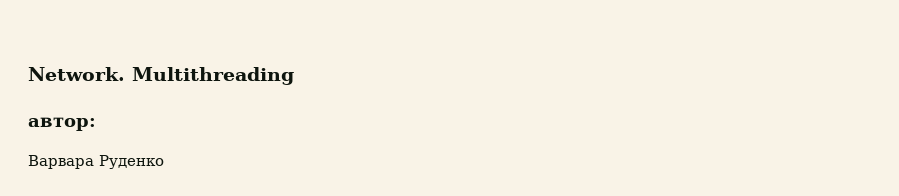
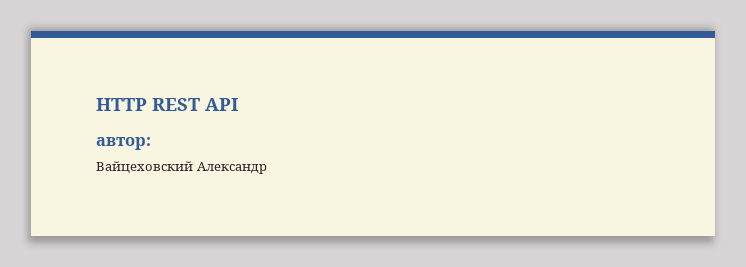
[28,67,294,85] Network. Multithreading -> [96,98,238,111] HTTP REST API
[28,155,164,169] Варвара Руденко -> [96,161,267,174] Вайцеховский Александр

